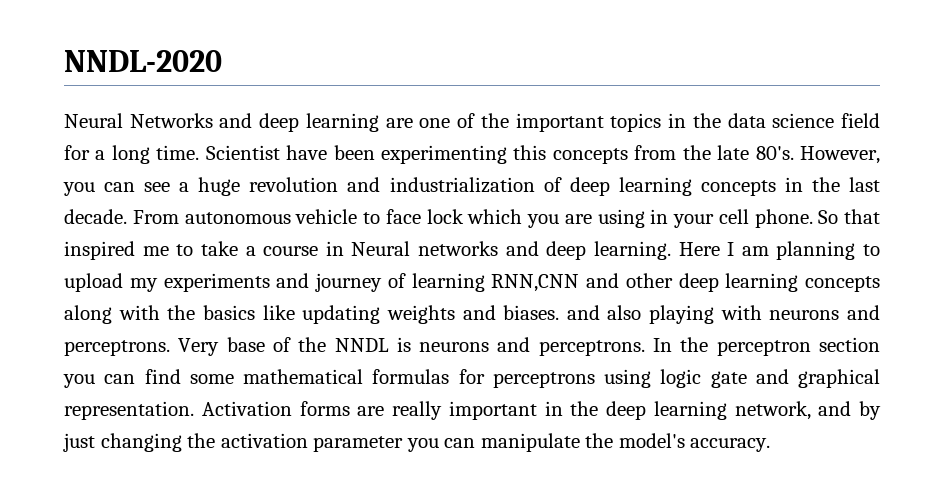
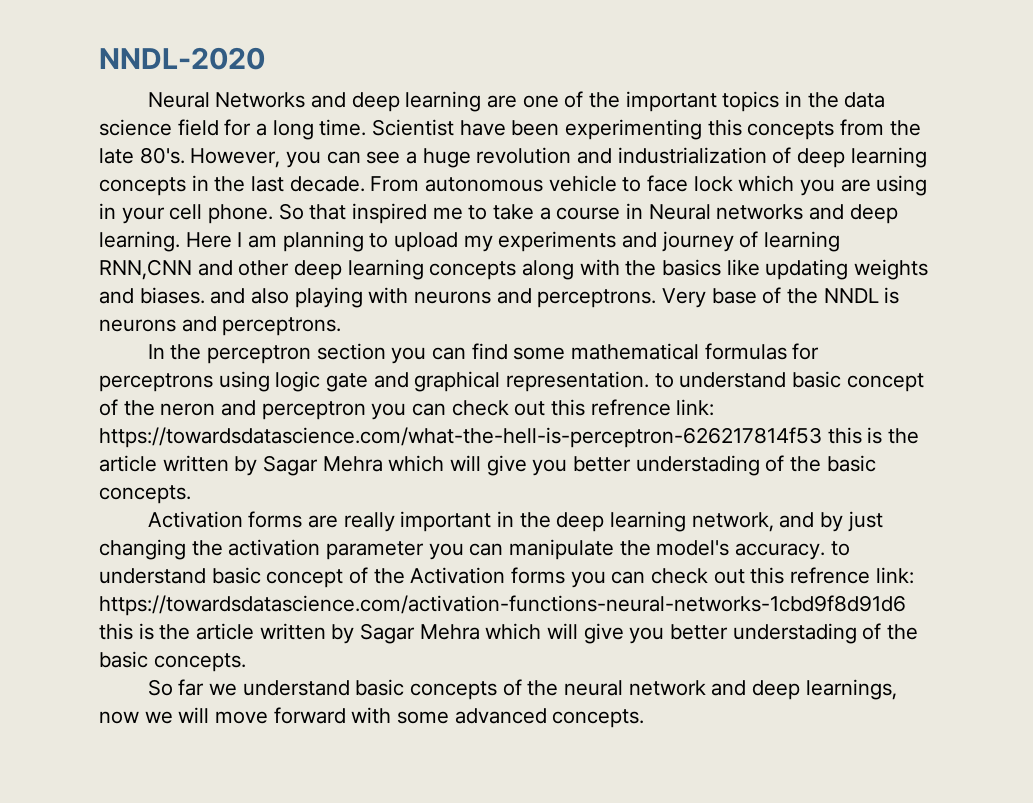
(645, 348) none -> (342, 326) //
(194, 410) none -> [654,371,924,392] [99,399,715,420] [99,427,920,448] [99,455,876,476] [99,485,191,504] to understand basic concept of the neron and perceptron you can check out this refrence link: https://towardsdatascience.com/what-the-hell-is-perceptron-626217814f53 this is the article written by Sagar Mehra which will give you better understading of the basic concepts. //
(771, 445) none -> [830,541,850,556] [99,567,914,588] [99,595,906,616] [99,623,919,644] [99,651,246,672] [147,679,897,700] [99,707,645,728] to understand basic concept of the Activation forms you can check out this refrence link: https://towardsdatascience.com/activation-functions-neural-networks-1cbd9f8d91d6 this is the article written by Sagar Mehra which will give you better understading of the basic concepts. // So far we understand basic concepts of the neural network and deep learnings, now we will move forward with some advanced concepts.

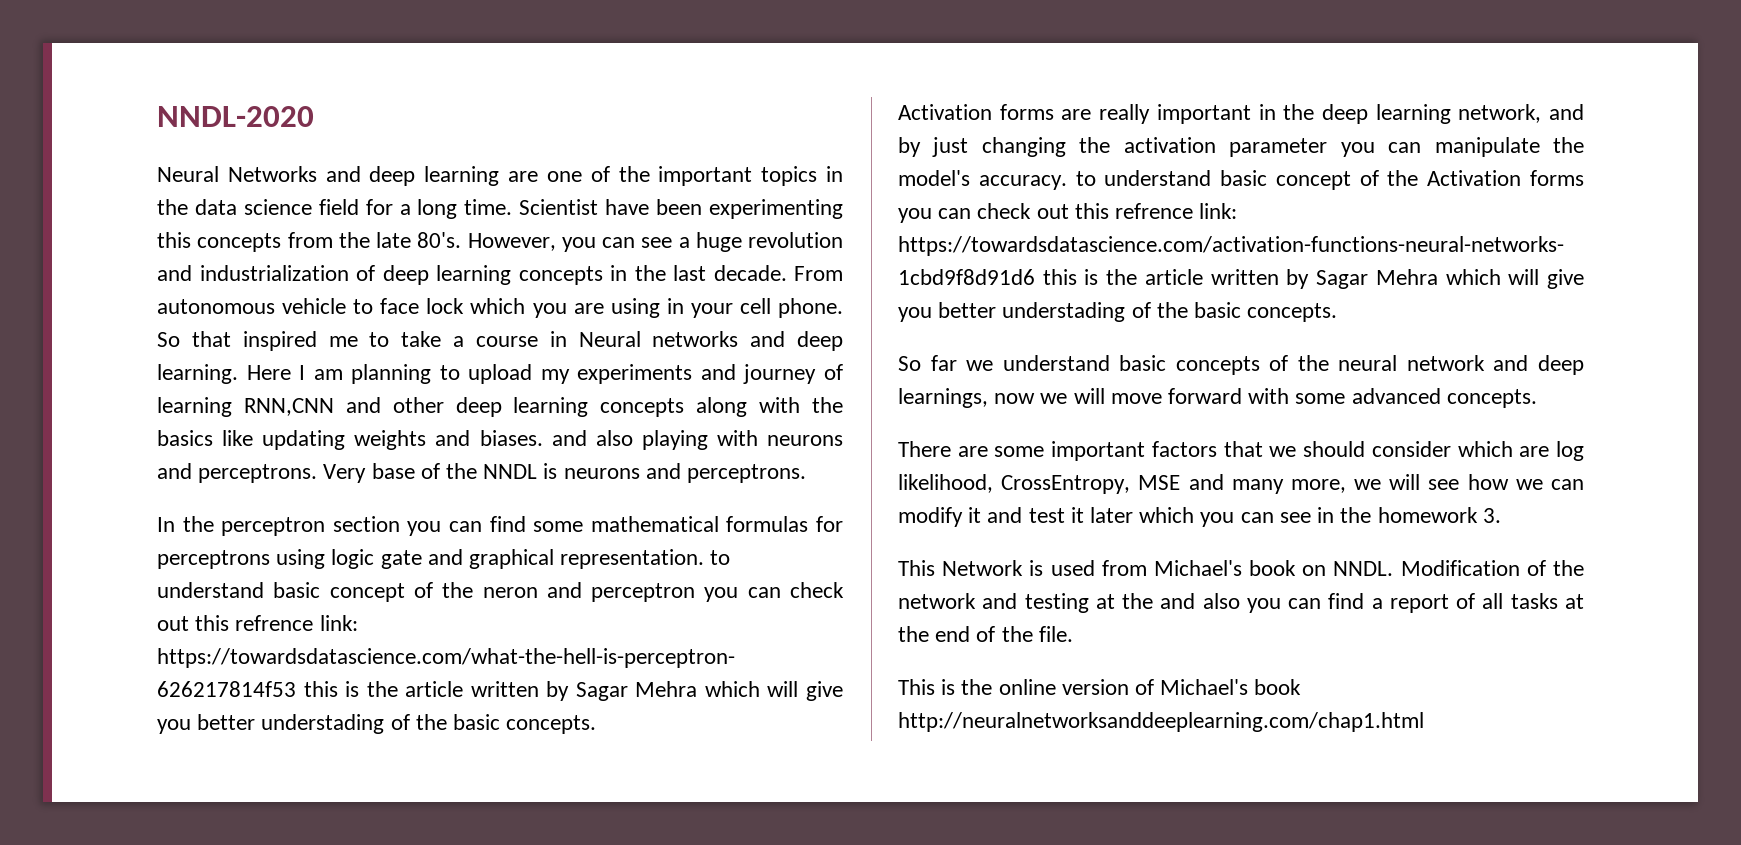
(645, 718) none -> [898,441,1584,461] [898,474,1584,494] [898,507,1501,527] [898,560,1584,576] [898,593,1584,613] [898,626,1073,642] [898,679,1302,695] [898,712,1424,732] // There are some important factors that we should consider which are log likelihood, CrossEntropy, MSE and many more, we will see how we can modify it and test it later which you can see in the homework 3. // This Network is used from Michael's book on NNDL. Modification of the network and testing at the and also you can find a report of all tasks at the end of the file. // This is the online version of Michael's book http://neuralnetworksanddeeplearning.com/chap1.html

